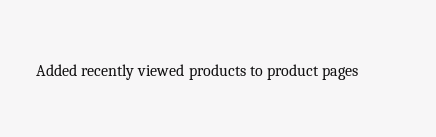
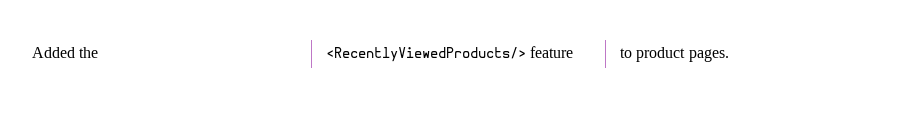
[81,64,246,80] recently viewed products -> [79,46,574,62] the <RecentlyViewedProducts/> feature
[322,67,359,80] pages -> [688,49,729,62] pages.

